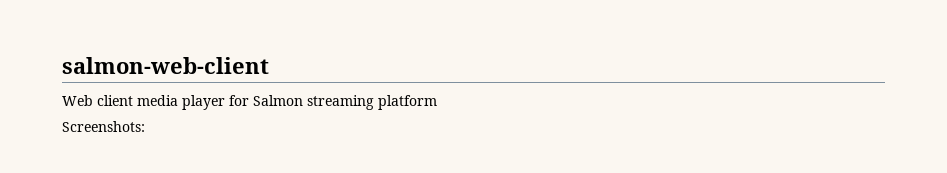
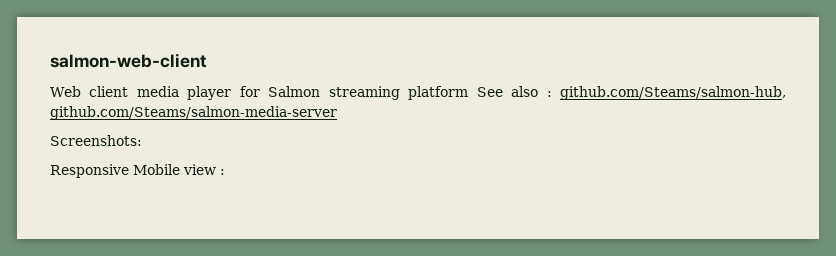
[62,121,145,132] // Screenshots: -> [476,86,787,100] [50,106,337,120] [50,135,142,146] [50,164,225,178] See also : github.com/Steams/salmon-hub, github.com/Steams/salmon-media-server // Screenshots: // Responsive Mobile view :

